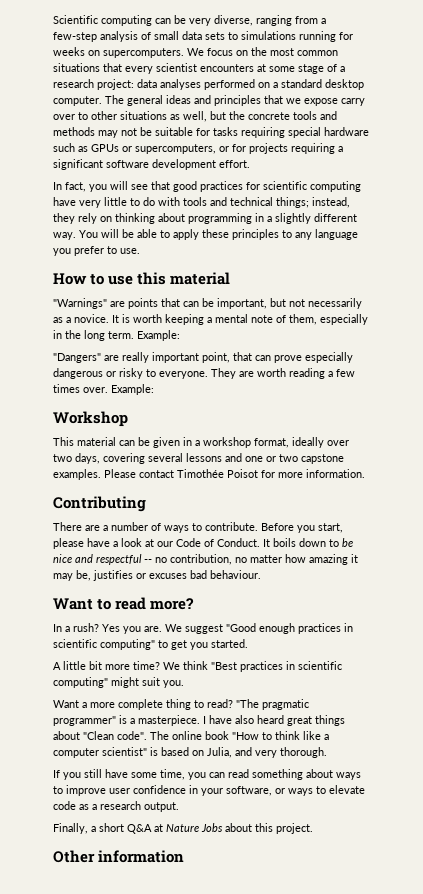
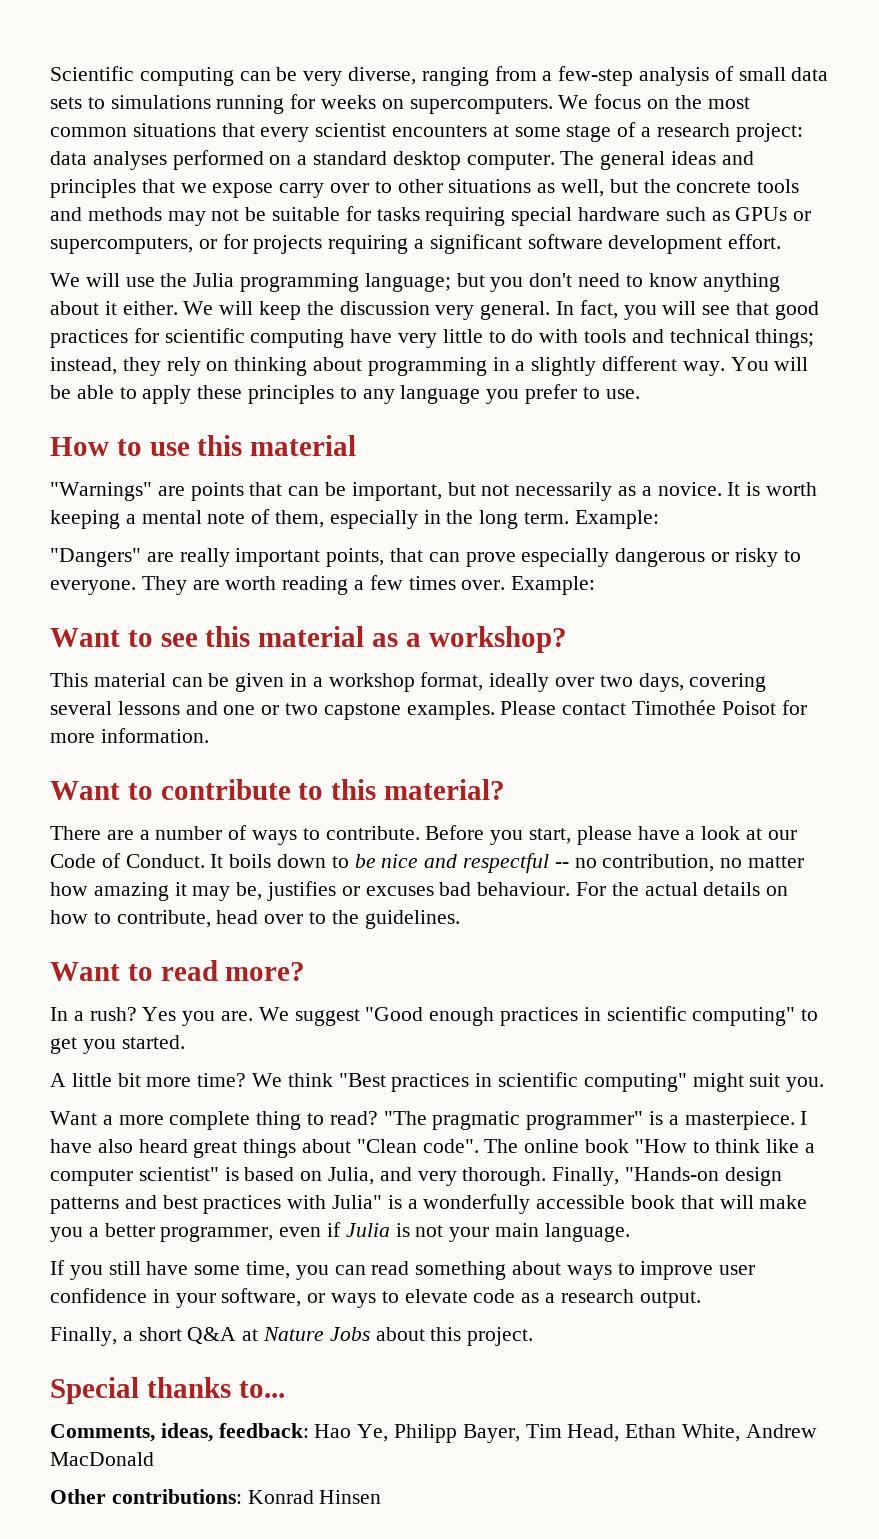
(250, 164) none -> [50,273,781,292] [50,301,551,320] We will use the Julia programming language; but you don't need to know anything about it either. We will keep the discussion very general.
[202,352,230,363] point, -> [326,548,385,567] points,
[53,411,128,427] Workshop -> [50,626,567,653] Want to see this material as a workshop?
[53,496,146,512] Contributing -> [50,779,506,800] Want to contribute to this material?
(261, 574) none -> [576,882,789,896] [50,910,460,929] For the actual details on how to contribute, head over to the guidelines.
(327, 752) none -> [552,1167,782,1186] [50,1194,808,1214] [50,1222,630,1242] Finally, "Hands-on design patterns and best practices with Julia" is a wonderfully accessible book that will make you a better programmer, even if Julia is not your main language.
[53,850,185,863] Other information -> [50,1377,285,1404] [50,1423,817,1443] [50,1452,154,1466] [50,1489,382,1504] Special thanks to... // Comments, ideas, feedback: Hao Ye, Philipp Bayer, Tim Head, Ethan White, Andrew MacDonald // Other contributions: Konrad Hinsen

